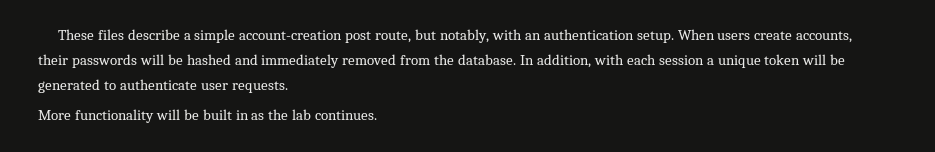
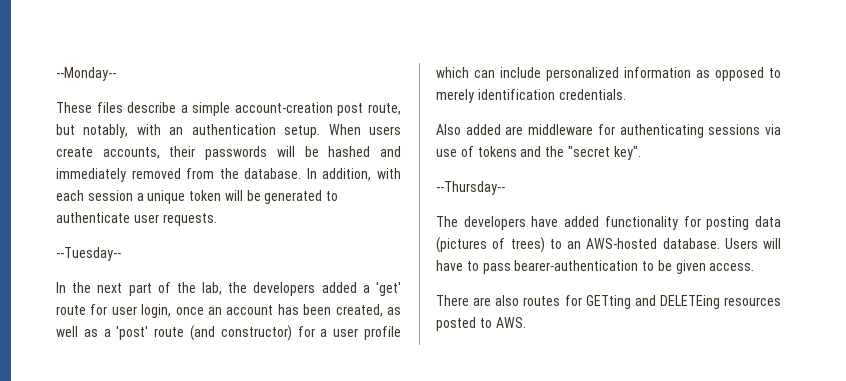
(57, 34) none -> [56,67,116,81] --Monday-- //
[38,109,378,123] More functionality will be built in as the lab continues. -> [56,247,121,261] [56,282,401,296] [56,304,401,318] [56,325,402,341] [436,67,781,81] [436,89,626,103] [436,124,781,138] [436,146,641,160] [436,181,505,195] [436,216,781,230] [436,237,781,253] [436,260,755,274] [436,295,781,309] [436,317,526,331] --Tuesday-- // In the next part of the lab, the developers added a 'get' route for user login, once an account has been created, as well as a 'post' route (and constructor) for a user profile which can include personalized information as opposed to merely identification credentials. // Also added are middleware for authenticating sessions via use of tokens and the "secret key". // --Thursday-- // The developers have added functionality for posting data (pictures of trees) to an AWS-hosted database. Users will have to pass bearer-authentication to be given access. // There are also routes for GETting and DELETEing resources posted to AWS.

